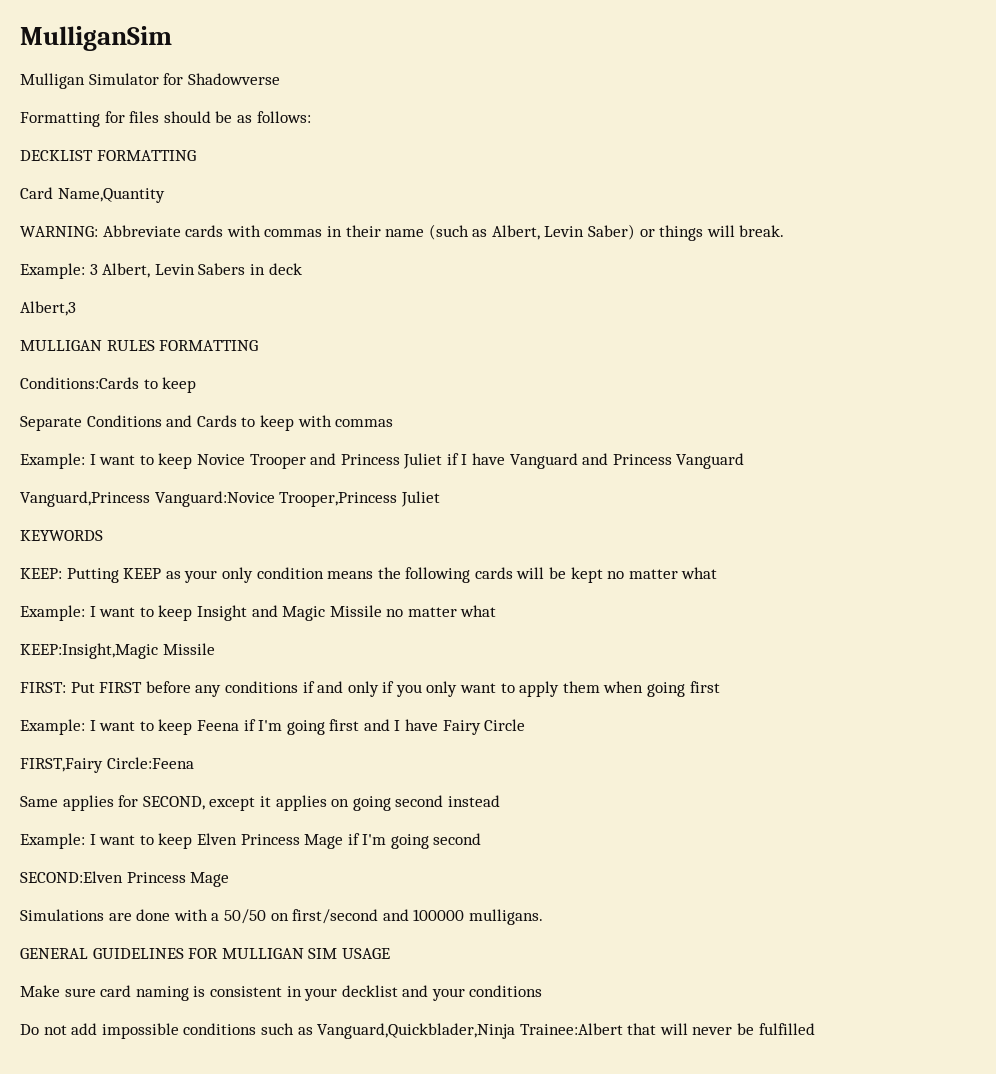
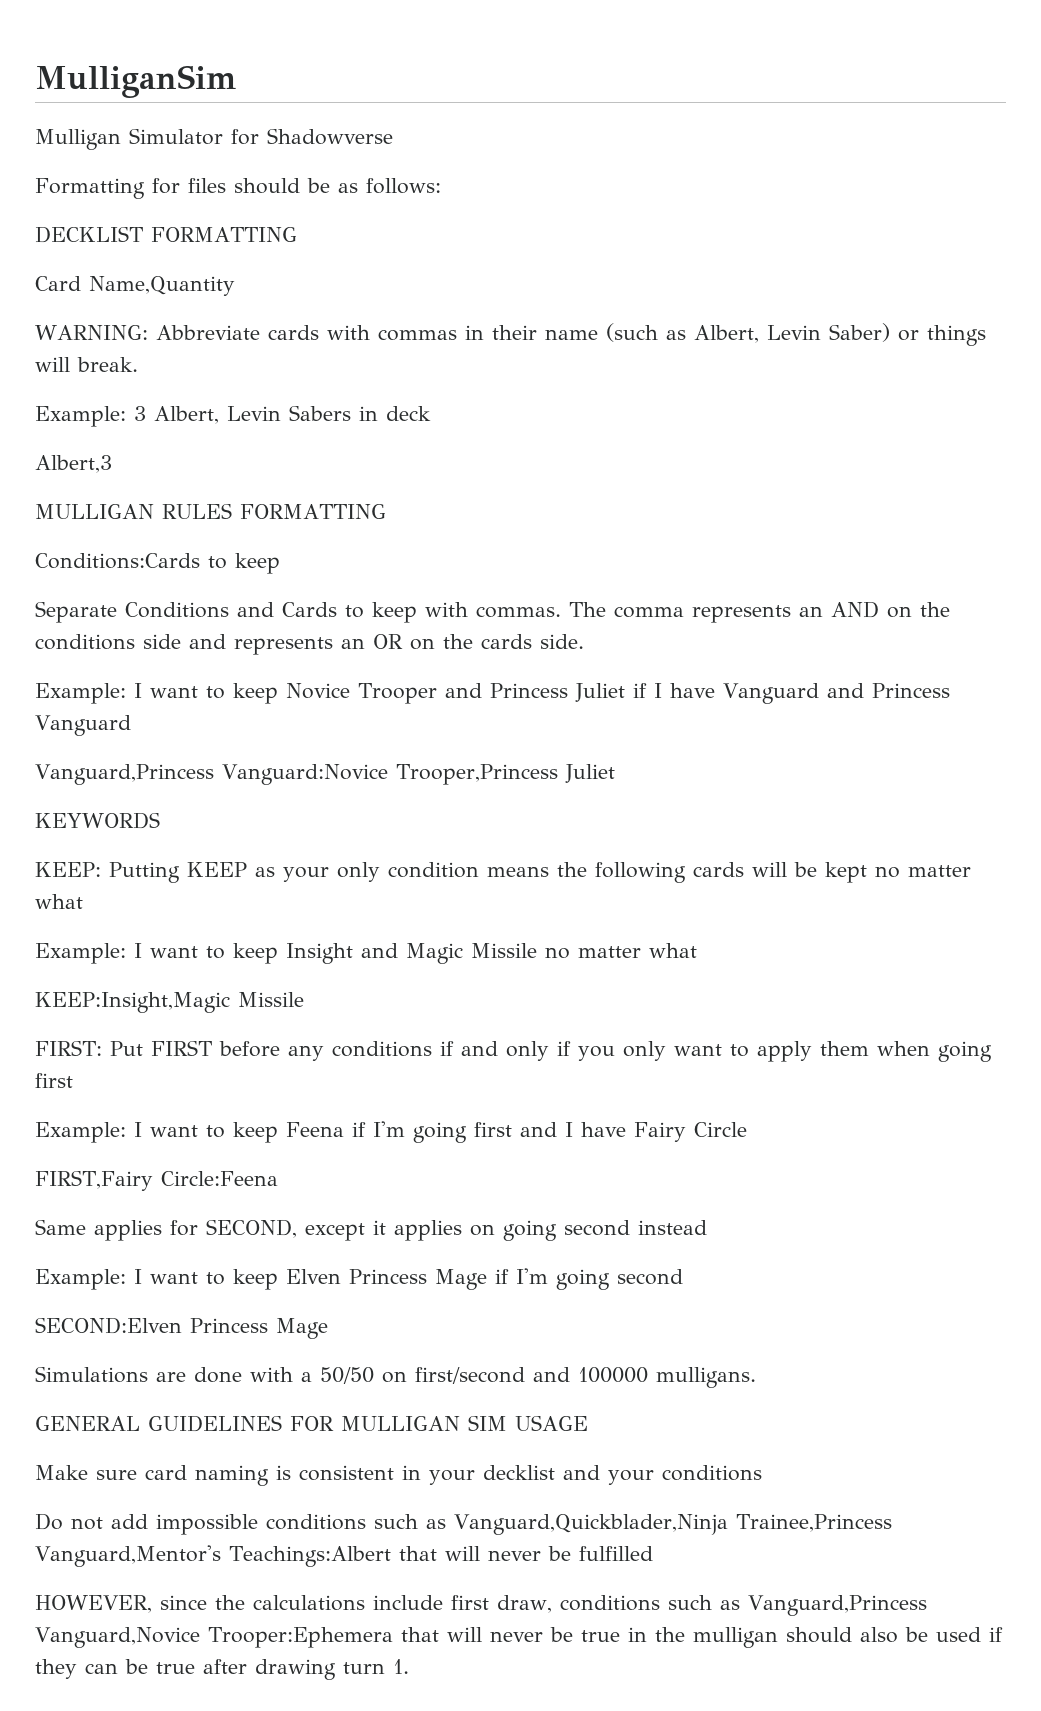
[335,419,394,427] commas -> [476,601,950,623] [35,634,584,655] commas. The comma represents an AND on the conditions side and represents an OR on the cards side.
[519,1023,623,1035] Trainee:Albert -> [735,1514,892,1532] [35,1545,391,1567] Trainee,Princess Vanguard,Mentor's Teachings:Albert
(815, 1029) none -> [35,1595,927,1616] [35,1627,1003,1648] [35,1659,409,1680] // HOWEVER, since the calculations include first draw, conditions such as Vanguard,Princess Vanguard,Novice Trooper:Ephemera that will never be true in the mulligan should also be used if they can be true after drawing turn 1.

